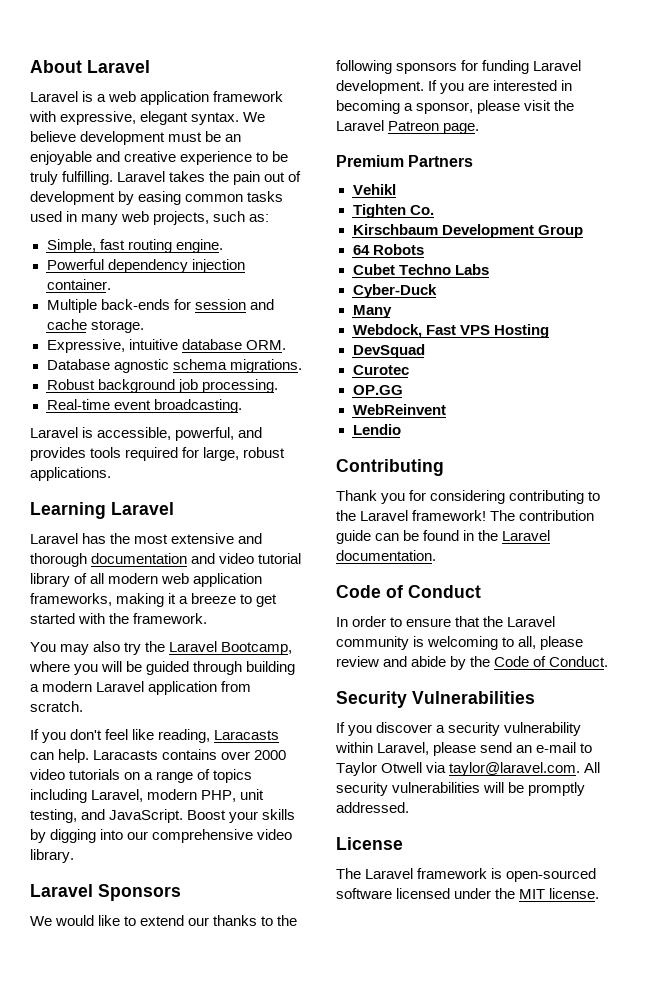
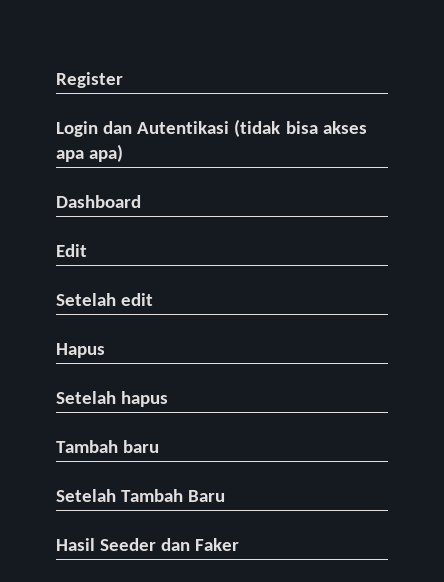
[30,60,150,73] [30,91,284,105] [29,111,266,125] [30,131,242,145] [30,151,289,165] [30,171,302,185] [30,191,284,205] [30,211,270,225] [46,239,223,253] [46,259,245,273] [46,279,111,290] [46,299,274,313] [46,319,144,333] [46,339,286,353] [46,359,302,373] [46,379,278,393] [46,399,242,413] [30,427,263,441] [30,447,286,461] [30,467,111,481] [30,502,174,519] [30,533,263,544] [30,553,302,567] [30,573,263,587] [30,593,278,607] [30,613,208,624] [30,641,293,655] [29,661,296,675] [30,681,252,695] [30,701,83,712] [30,729,280,743] [30,749,287,763] [30,769,253,783] [30,789,265,803] [30,809,296,823] [30,829,293,843] [30,849,74,863] [30,884,181,901] [30,915,298,926] [336,60,582,74] [336,80,573,94] [336,100,575,114] [336,120,480,134] [336,155,474,167] [352,184,396,195] [352,204,434,218] [352,224,583,238] [352,244,424,255] [352,264,489,275] [352,284,437,298] [352,305,392,318] [352,324,549,338] [352,344,425,358] [352,365,409,375] [352,385,403,395] [352,404,446,415] [352,424,401,435] [336,459,444,476] [336,490,601,504] [336,510,595,521] [336,530,551,544] [336,550,436,561] [336,585,481,598] [336,616,556,627] [336,636,584,650] [336,656,609,670] [336,691,535,708] [336,722,582,736] [335,742,593,756] [336,762,601,776] [336,782,586,796] [336,802,409,813] [336,837,403,850] [336,868,597,882] [336,888,600,899] About Laravel // Laravel is a web application framework with expressive, elegant syntax. We believe development must be an enjoyable and creative experience to be truly fulfilling. Laravel takes the pain out of development by easing common tasks used in many web projects, such as: // Simple, fast routing engine. // Powerful dependency injection container. // Multiple back-ends for session and cache storage. // Expressive, intuitive database ORM. // Database agnostic schema migrations. // Robust background job processing. // Real-time event broadcasting. // Laravel is accessible, powerful, and provides tools required for large, robust applications. // Learning Laravel // Laravel has the most extensive and thorough documentation and video tutorial library of all modern web application frameworks, making it a breeze to get started with the framework. // You may also try the Laravel Bootcamp, where you will be guided through building a modern Laravel application from scratch. // If you don't feel like reading, Laracasts can help. Laracasts contains over 2000 video tutorials on a range of topics including Laravel, modern PHP, unit testing, and JavaScript. Boost your skills by digging into our comprehensive video library. // Laravel Sponsors // We would like to extend our thanks to the following sponsors for funding Laravel development. If you are interested in becoming a sponsor, please visit the Laravel Patreon page. // Premium Partners // Vehikl // Tighten Co. // Kirschbaum Development Group // 64 Robots // Cubet Techno Labs // Cyber-Duck // Many // Webdock, Fast VPS Hosting // DevSquad // Curotec // OP.GG // WebReinvent // Lendio // Contributing // Thank you for considering contributing to the Laravel framework! The contribution guide can be found in the Laravel documentation. // Code of Conduct // In order to ensure that the Laravel community is welcoming to all, please review and abide by the Code of Conduct. // Security Vulnerabilities // If you discover a security vulnerability within Laravel, please send an e-mail to Taylor Otwell via taylor@laravel.com. All security vulnerabilities will be promptly addressed. // License // The Laravel framework is open-sourced software licensed under the MIT license. -> [56,72,123,88] [56,119,367,137] [56,144,124,162] [56,195,141,208] [56,244,87,257] [56,293,154,306] [56,343,105,358] [56,391,169,407] [56,440,160,453] [56,489,226,502] [56,538,240,551] Register // Login dan Autentikasi (tidak bisa akses apa apa) // Dashboard // Edit // Setelah edit // Hapus // Setelah hapus // Tambah baru // Setelah Tambah Baru // Hasil Seeder dan Faker

